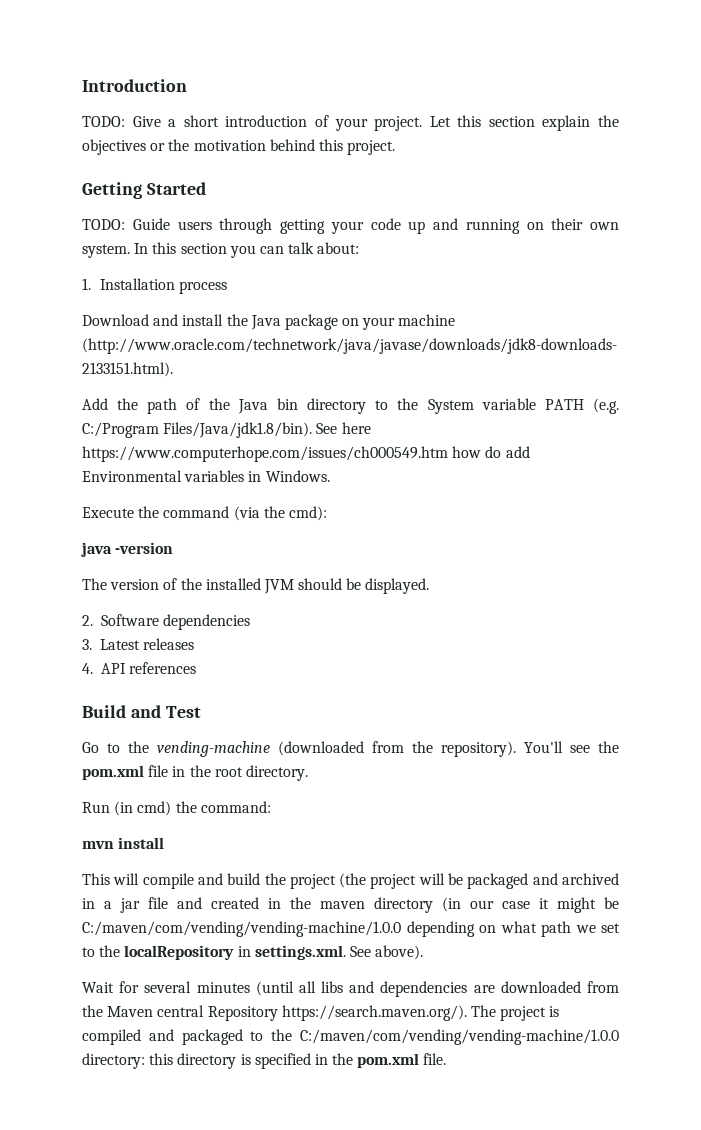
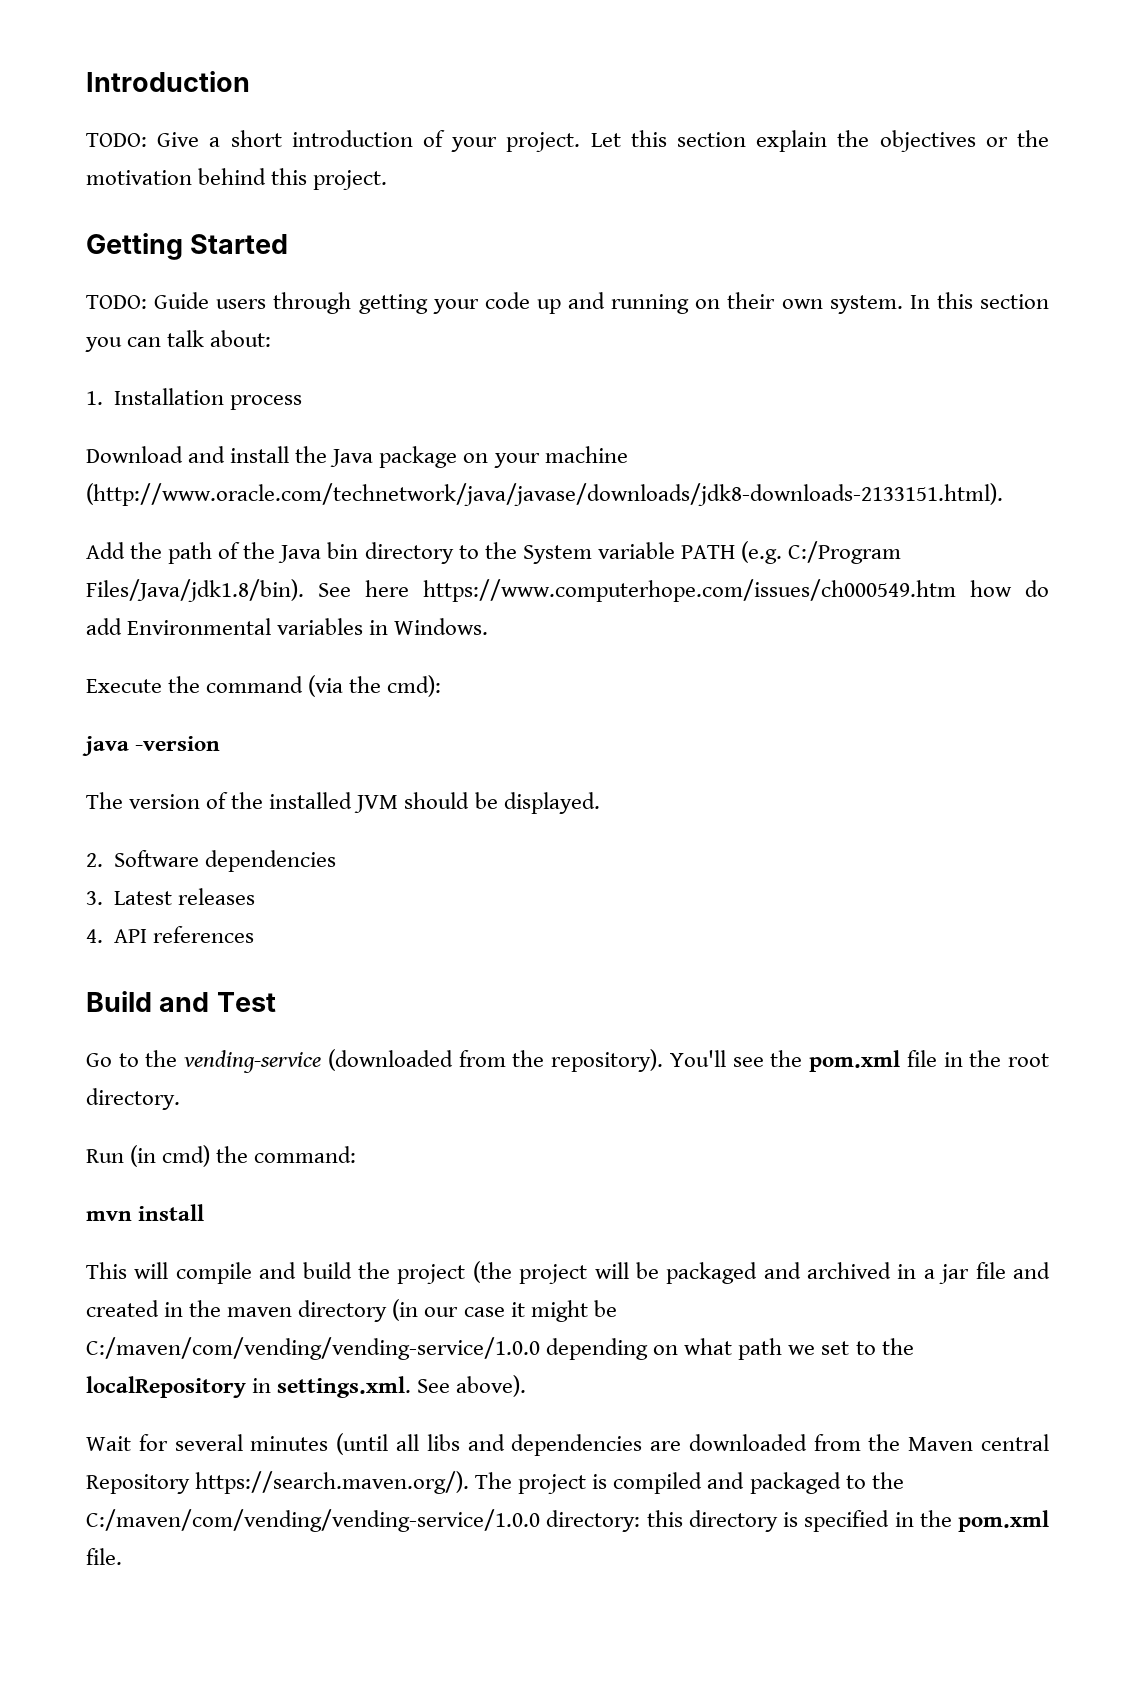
[157,741,270,757] vending-machine -> [184,1050,322,1073] vending-service
[82,921,401,937] C:/maven/com/vending/vending-machine/1.0.0 -> [86,1337,540,1360] C:/maven/com/vending/vending-service/1.0.0
[300,1029,619,1045] C:/maven/com/vending/vending-machine/1.0.0 -> [86,1509,540,1532] C:/maven/com/vending/vending-service/1.0.0

